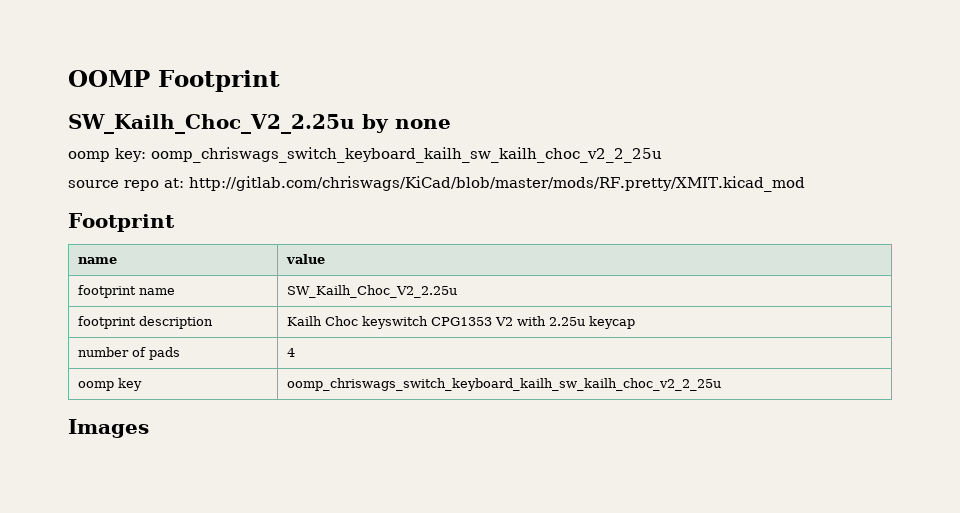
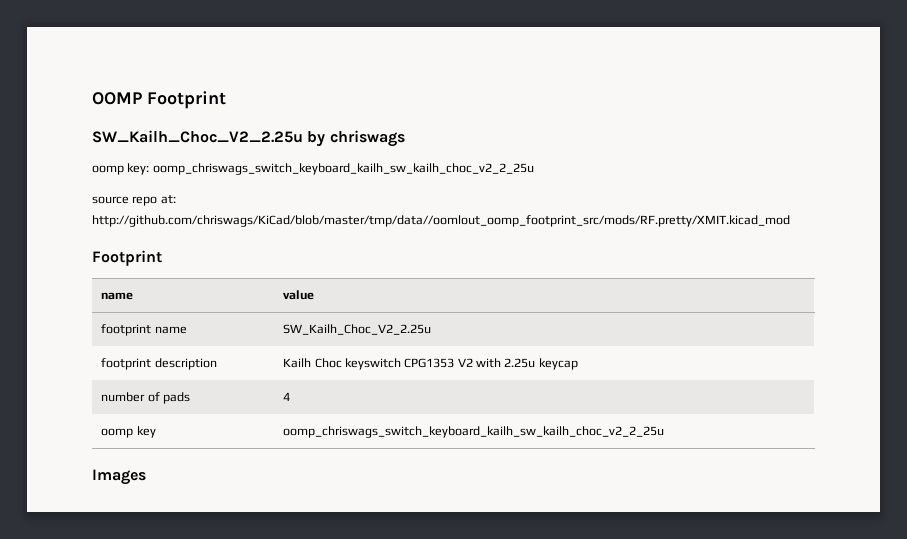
[362,114,451,133] by none -> [307,130,405,147] by chriswags
[189,176,805,192] http://gitlab.com/chriswags/KiCad/blob/master/mods/RF.pretty/XMIT.kicad_mod -> [92,215,790,227] http://github.com/chriswags/KiCad/blob/master/tmp/data//oomlout_oomp_footprint_src/mods/RF.pretty/XMIT.kicad_mod

